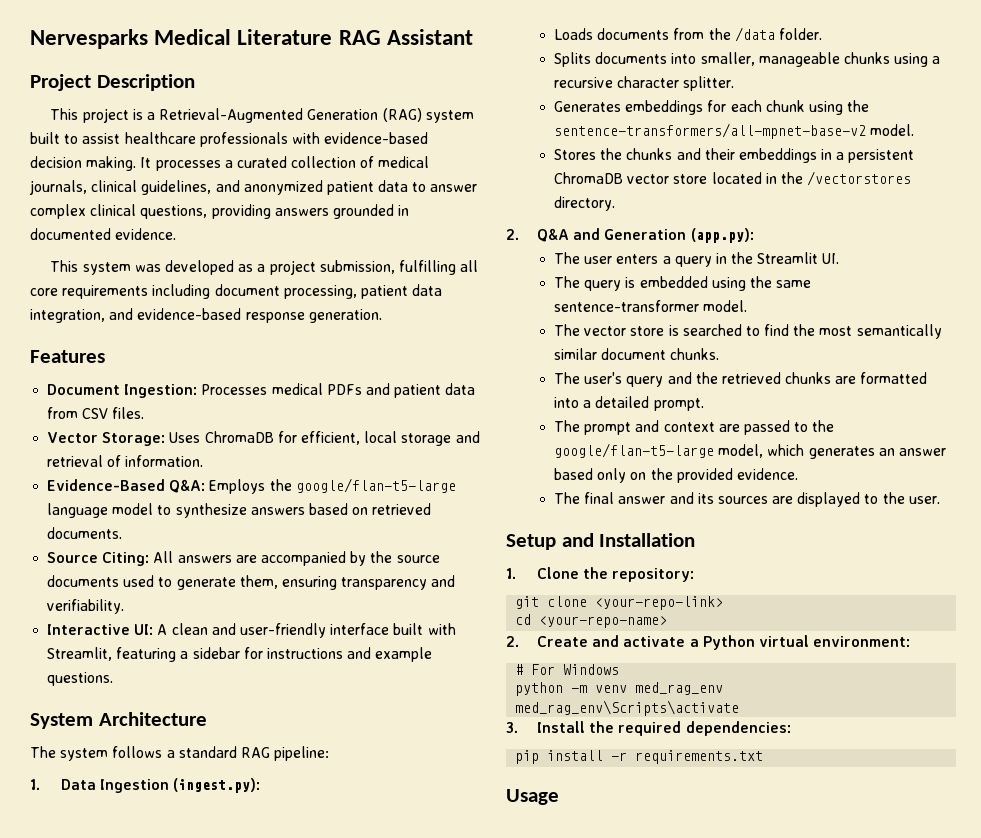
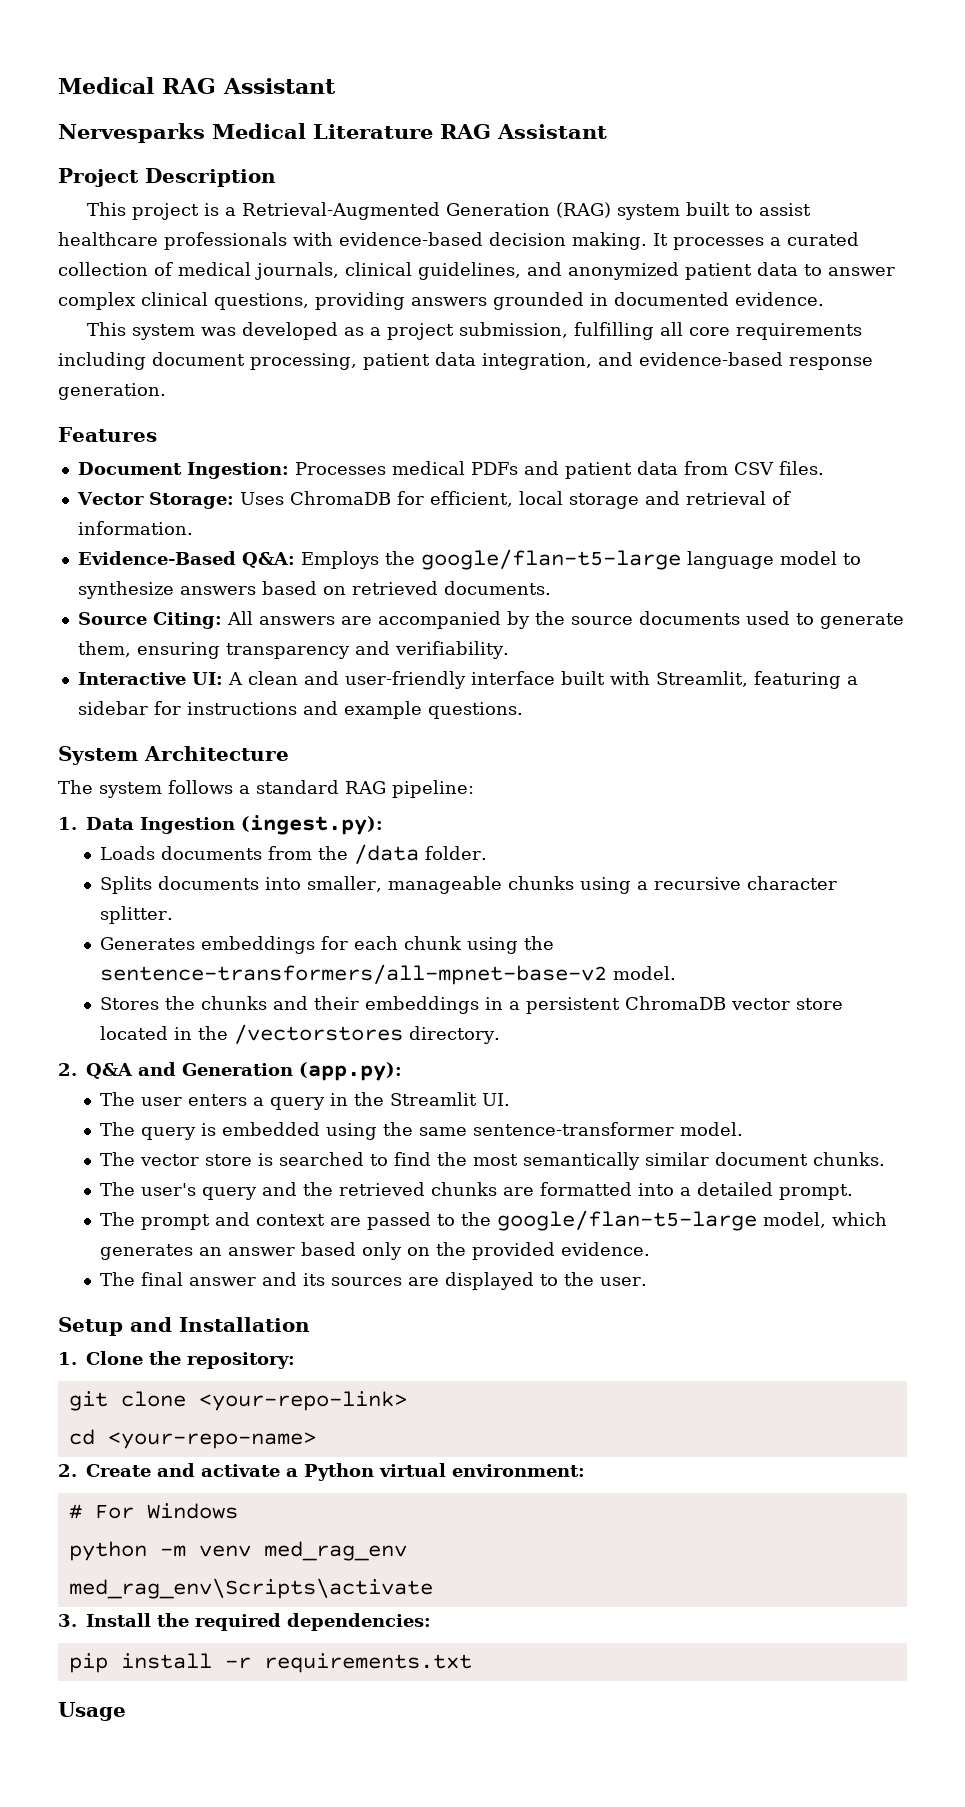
(30, 39) none -> [58,77,336,94] Medical RAG Assistant //

